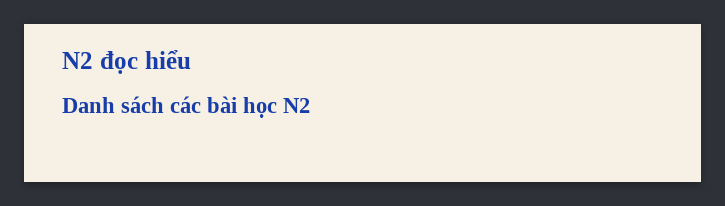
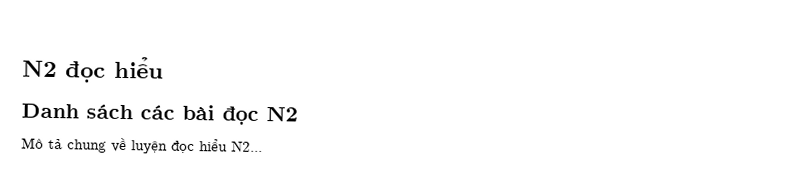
[243,97,311,118] học N2 -> [222,106,298,125] [21,137,263,154] đọc N2 // Mô tả chung về luyện đọc hiểu N2...

